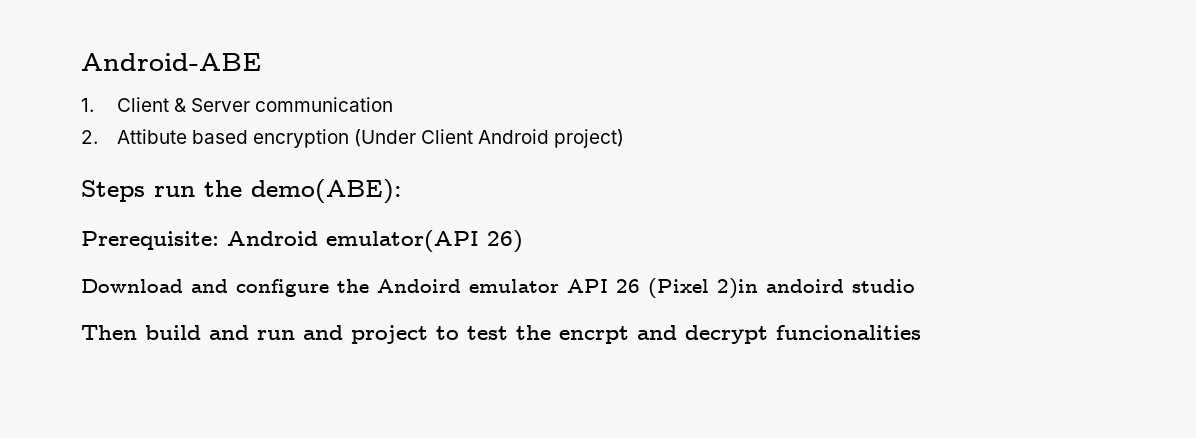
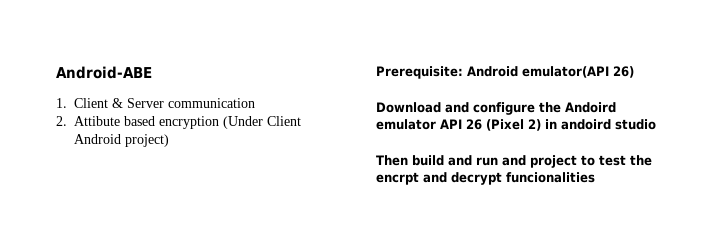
[81,179,402,204] // Steps run the demo(ABE): -> (169, 140) none
[717,278,758,299] 2)in -> [528,119,557,131] 2) in

